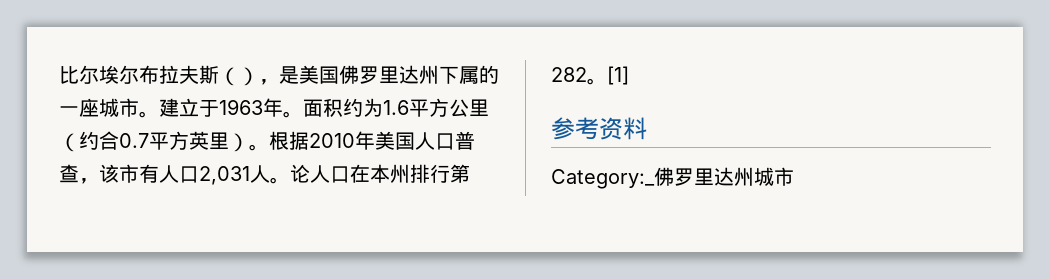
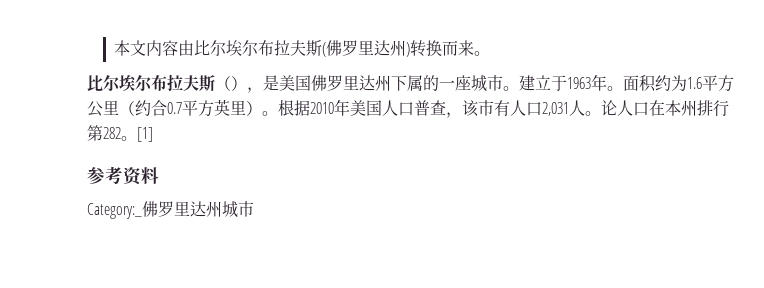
(59, 75) none -> [114,40,491,57] 本文内容由比尔埃尔布拉夫斯(佛罗里达州)转换而来。 //

